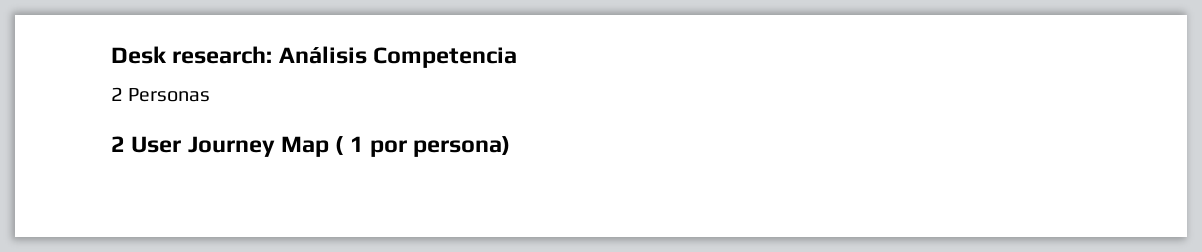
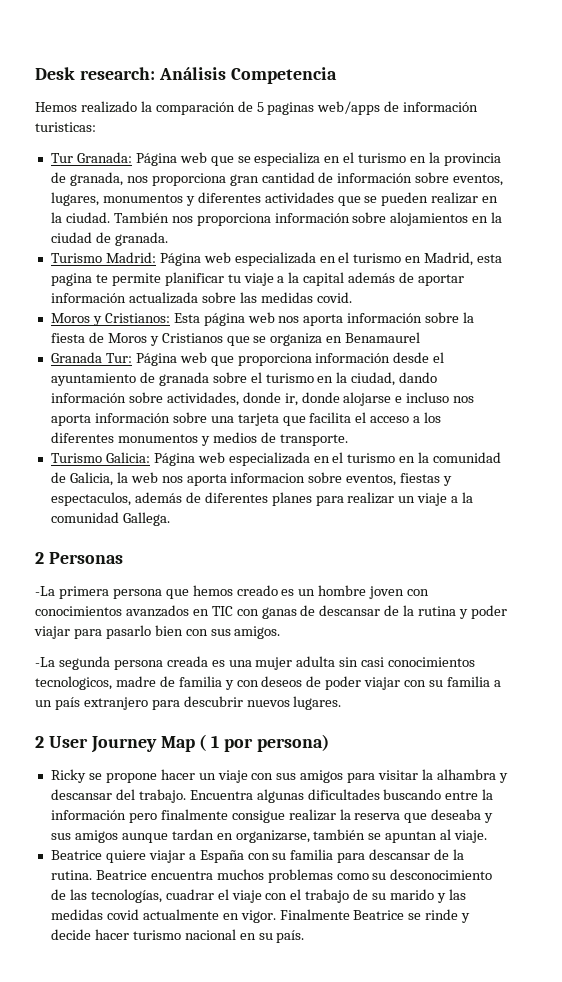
[111,87,211,102] 2 Personas -> [35,101,479,115] [35,122,96,132] [50,152,501,166] [50,172,504,186] [50,192,499,206] [50,212,503,226] [50,232,168,246] [50,252,503,266] [50,272,465,286] [50,292,352,304] [50,312,475,326] [50,332,421,346] [50,352,445,366] [50,372,438,386] [50,392,475,406] [50,412,442,426] [50,432,348,446] [50,452,502,466] [50,472,453,486] [50,492,474,506] [50,512,170,526] [35,552,123,564] [35,585,430,599] [35,605,507,619] [34,625,281,639] [35,656,476,670] [35,676,501,690] [35,696,342,710] Hemos realizado la comparación de 5 paginas web/apps de información turisticas: // Tur Granada: Página web que se especializa en el turismo en la provincia de granada, nos proporciona gran cantidad de información sobre eventos, lugares, monumentos y diferentes actividades que se pueden realizar en la ciudad. También nos proporciona información sobre alojamientos en la ciudad de granada. // Turismo Madrid: Página web especializada en el turismo en Madrid, esta pagina te permite planificar tu viaje a la capital además de aportar información actualizada sobre las medidas covid. // Moros y Cristianos: Esta página web nos aporta información sobre la fiesta de Moros y Cristianos que se organiza en Benamaurel // Granada Tur: Página web que proporciona información desde el ayuntamiento de granada sobre el turismo en la ciudad, dando información sobre actividades, donde ir, donde alojarse e incluso nos aporta información sobre una tarjeta que facilita el acceso a los diferentes monumentos y medios de transporte. // Turismo Galicia: Página web especializada en el turismo en la comunidad de Galicia, la web nos aporta informacion sobre eventos, fiestas y espectaculos, además de diferentes planes para realizar un viaje a la comunidad Gallega. // 2 Personas // -La primera persona que hemos creado es un hombre joven con conocimientos avanzados en TIC con ganas de descansar de la rutina y poder viajar para pasarlo bien con sus amigos. // -La segunda persona creada es una mujer adulta sin casi conocimientos tecnologicos, madre de familia y con deseos de poder viajar con su familia a un país extranjero para descubrir nuevos lugares.
(511, 146) none -> [50,769,508,783] [50,789,494,803] [50,809,494,823] [50,829,488,843] [50,849,465,863] [50,869,493,883] [50,889,466,903] [50,909,471,923] [50,929,305,943] // Ricky se propone hacer un viaje con sus amigos para visitar la alhambra y descansar del trabajo. Encuentra algunas dificultades buscando entre la información pero finalmente consigue realizar la reserva que deseaba y sus amigos aunque tardan en organizarse, también se apuntan al viaje. // Beatrice quiere viajar a España con su familia para descansar de la rutina. Beatrice encuentra muchos problemas como su desconocimiento de las tecnologías, cuadrar el viaje con el trabajo de su marido y las medidas covid actualmente en vigor. Finalmente Beatrice se rinde y decide hacer turismo nacional en su país.

